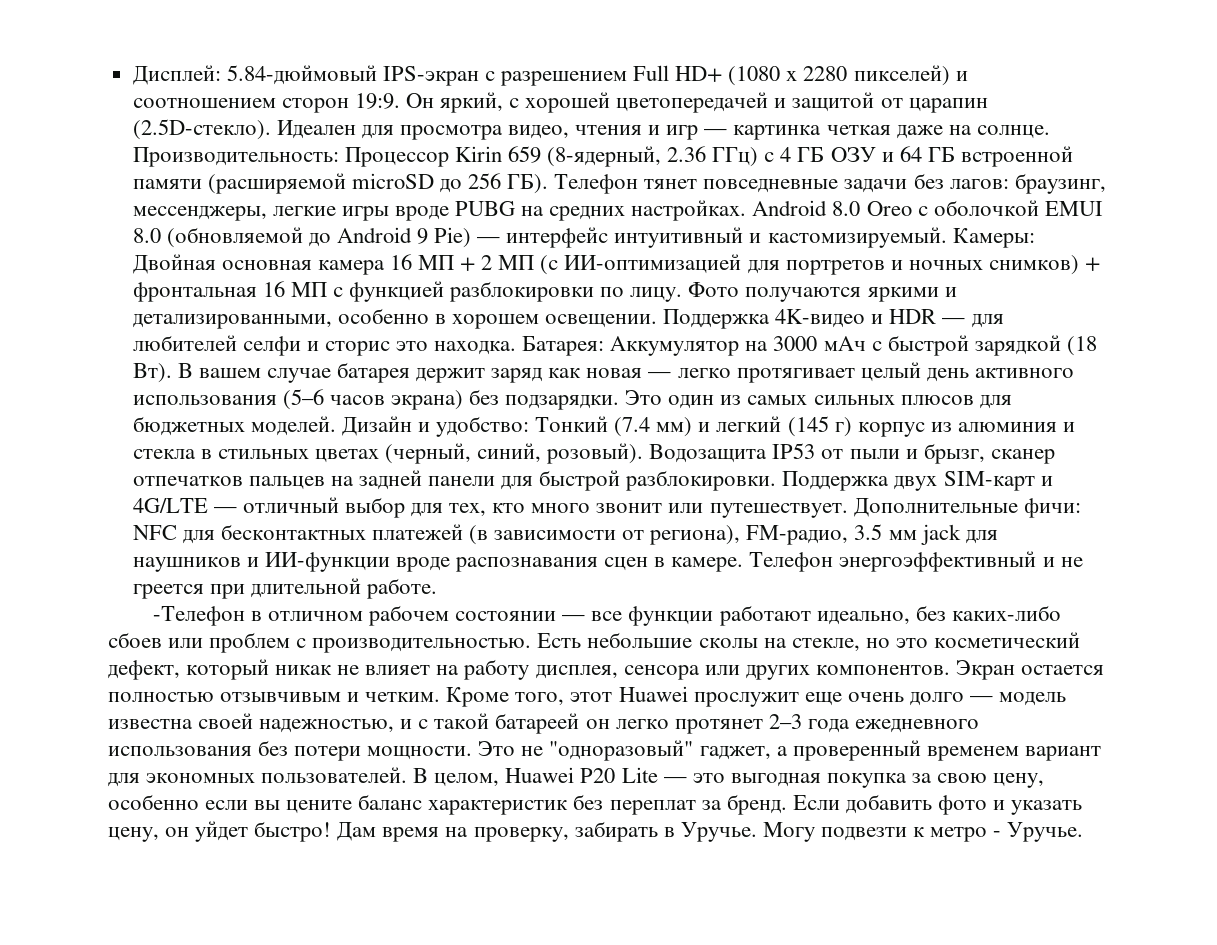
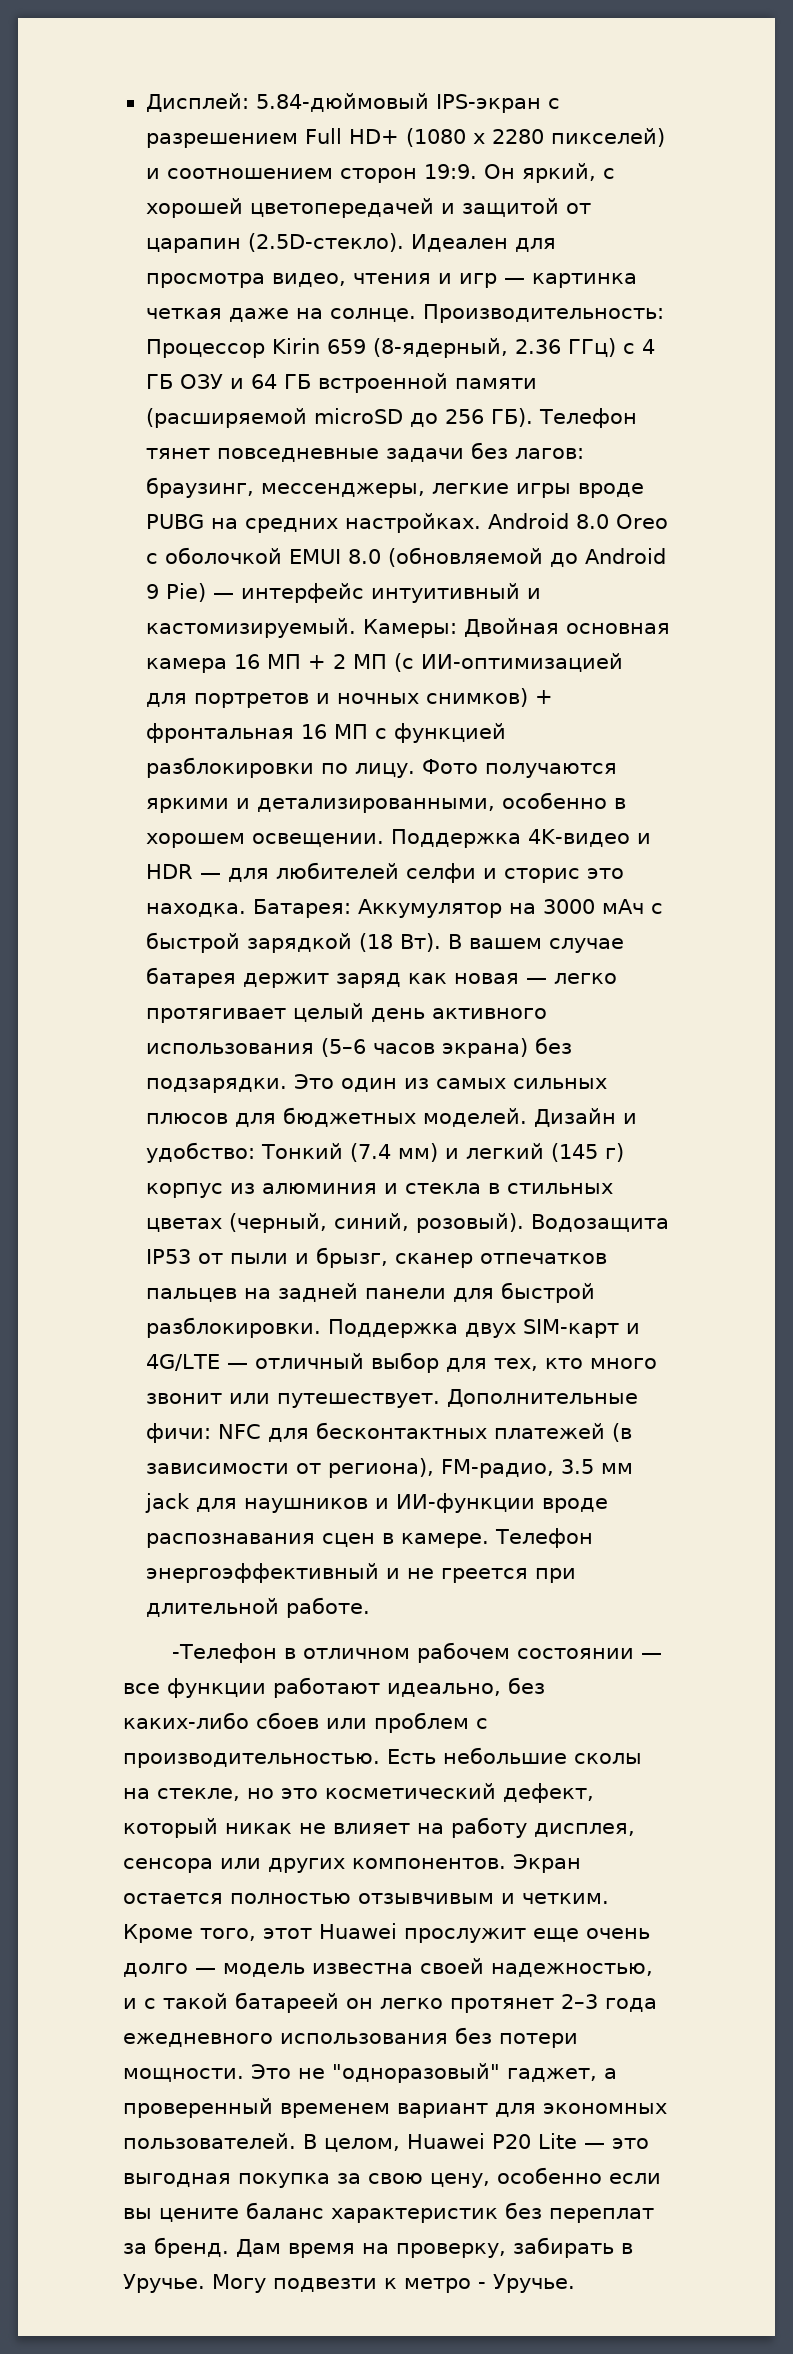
[792,794,1083,815] [108,821,332,842] Если добавить фото и указать цену, он уйдет быстро! -> (229, 2247) none

